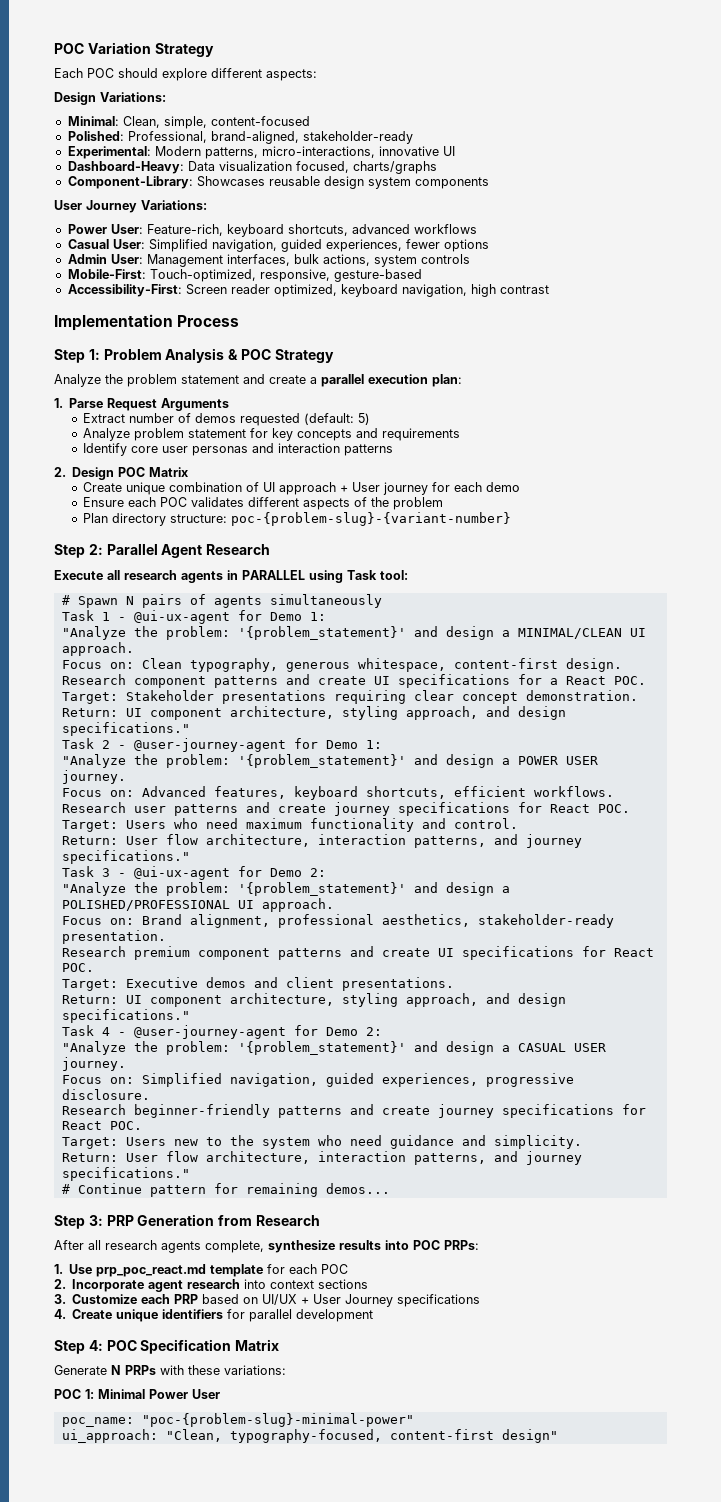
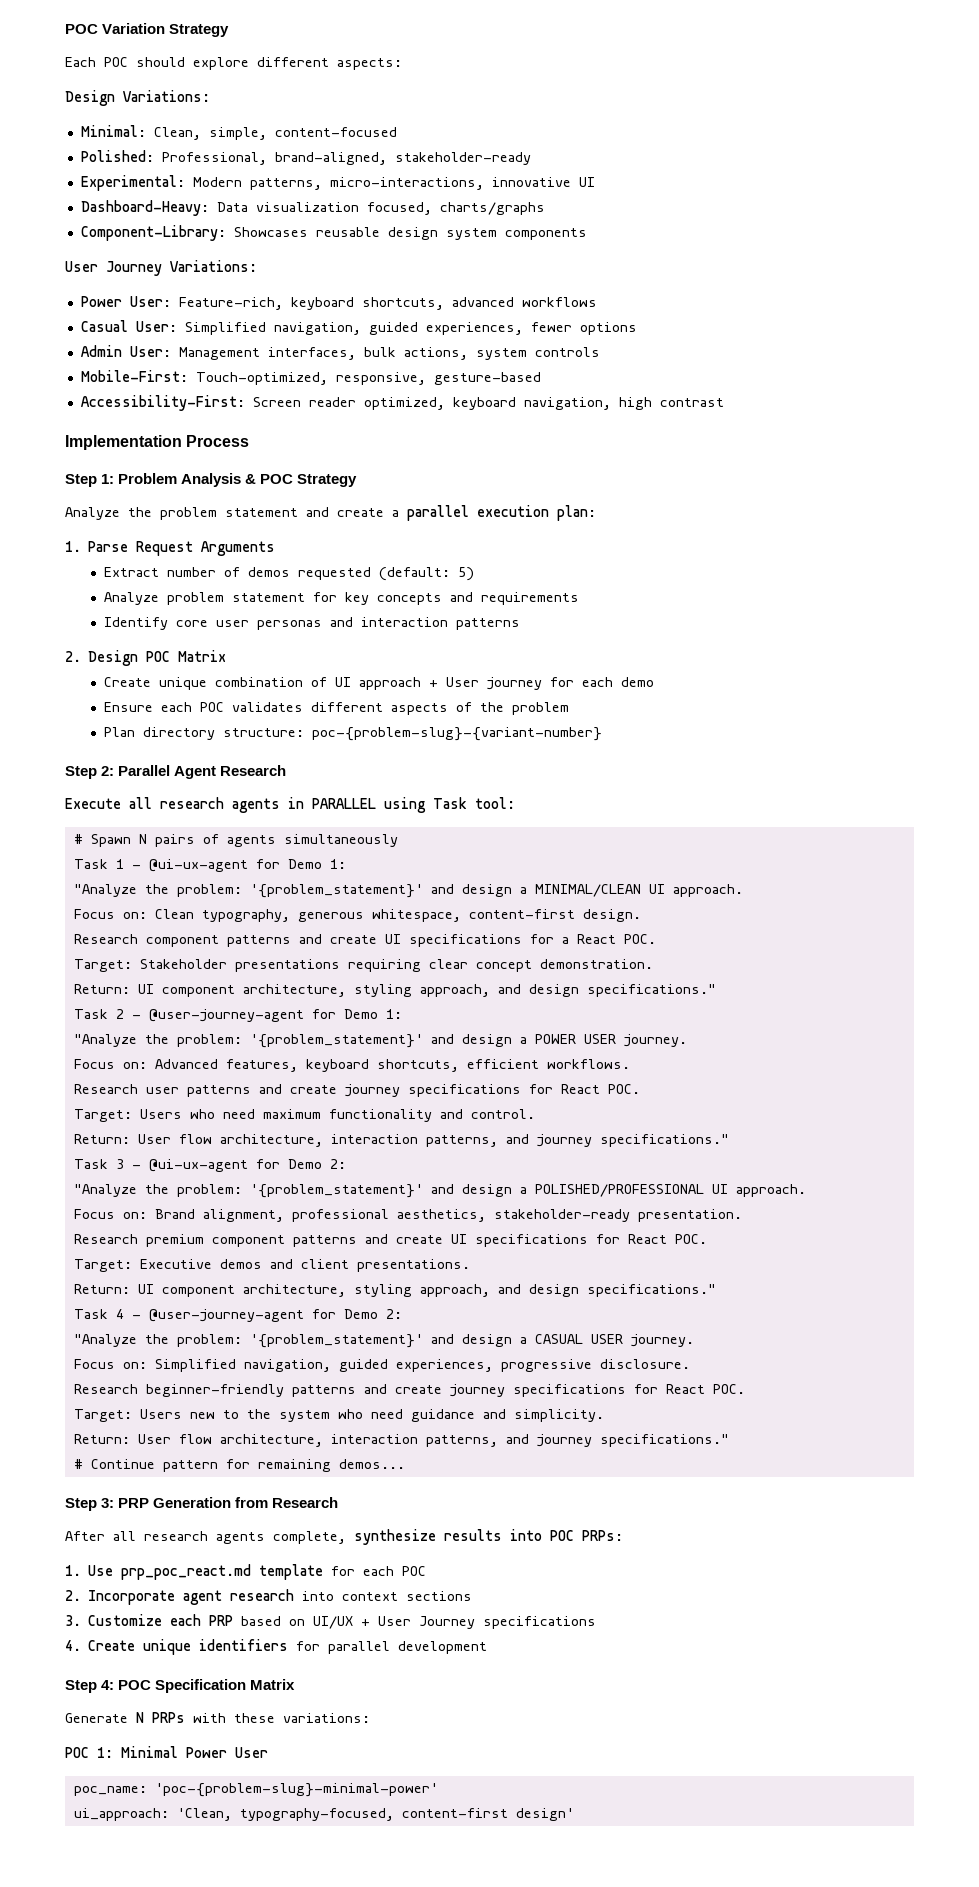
[141,1413,414,1427] "poc-{problem-slug}-minimal-power" -> [154,1783,438,1797] 'poc-{problem-slug}-minimal-power'
[165,1429,222,1442] "Clean, -> [176,1808,232,1821] 'Clean,
[501,1429,558,1443] design" -> [515,1808,574,1821] design'

